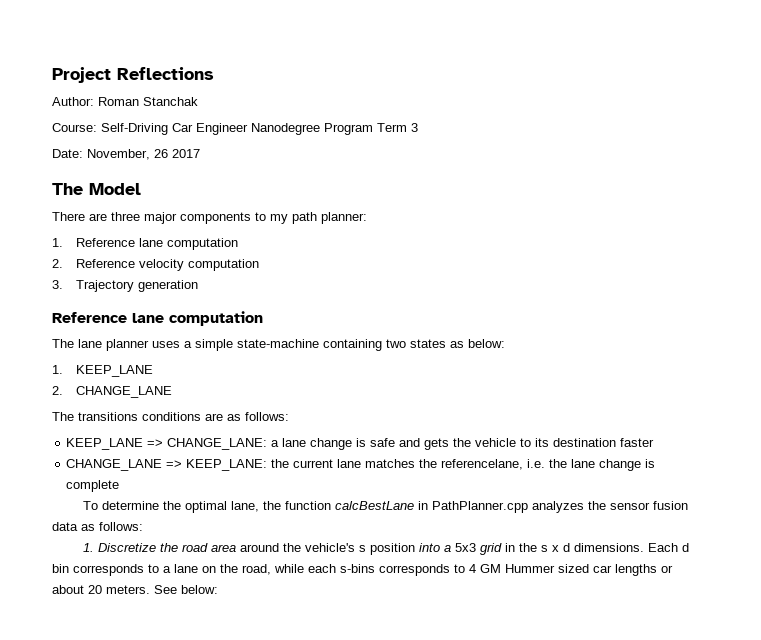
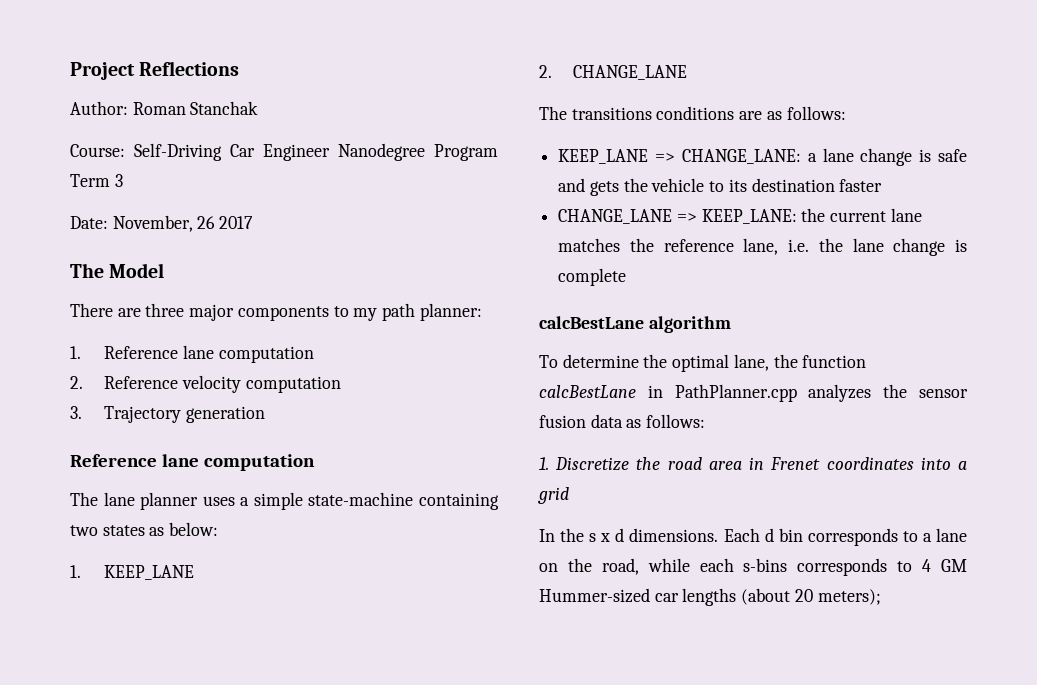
[441,459,524,470] referencelane, -> [663,238,779,255] reference lane,
(120, 486) none -> [539,316,731,333] // calcBestLane algorithm
[240,543,416,555] around the vehicle's s position -> [749,457,914,470] in Frenet coordinates
[455,543,477,552] 5x3 -> (967, 465) none
[505,543,516,552] in -> [539,529,555,542] // In
[505,564,673,576] [52,585,218,594] Hummer sized car lengths or about 20 meters. See below: -> [539,588,881,606] Hummer-sized car lengths (about 20 meters);

